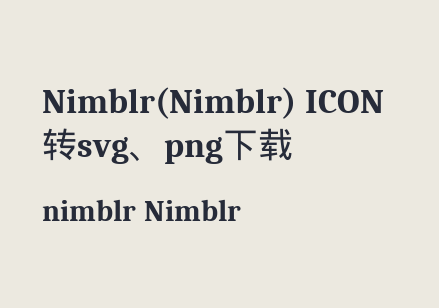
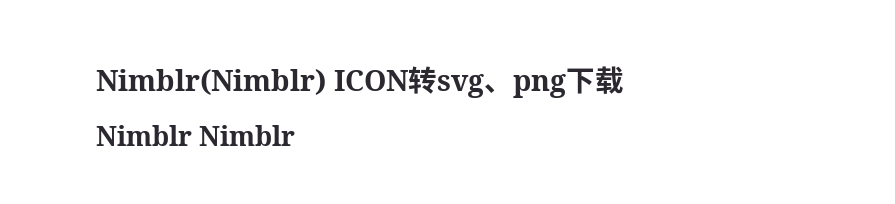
[42,199,136,221] nimblr -> [96,125,192,146] Nimblr

